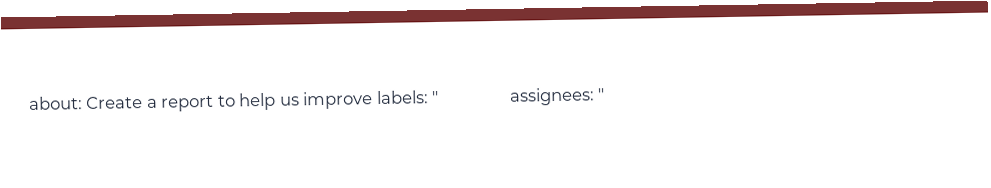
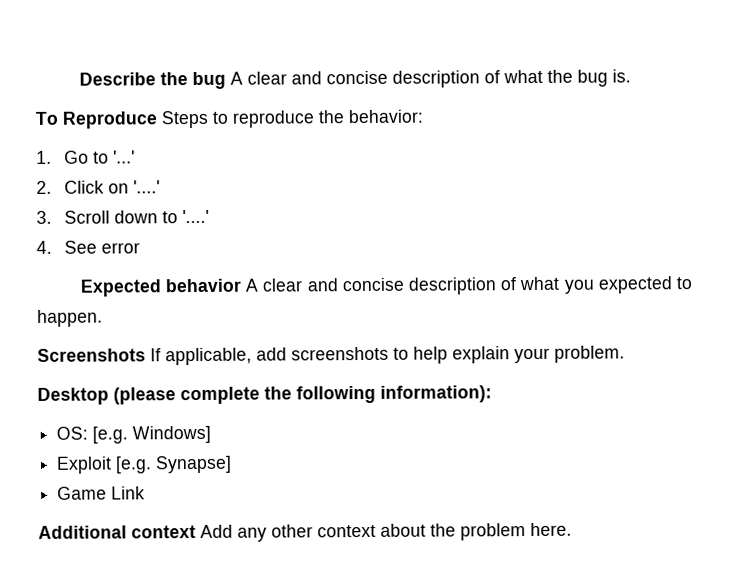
[28,87,606,112] about: Create a report to help us improve labels: '' assignees: '' -> [78,69,631,90] [35,109,423,129] [36,150,135,164] [36,180,160,194] [36,209,209,224] [36,240,140,254] [79,276,693,297] [37,309,103,327] [37,345,625,366] [37,385,492,405] [56,425,212,444] [56,455,233,474] [57,486,146,500] [38,522,572,542] Describe the bug A clear and concise description of what the bug is. // To Reproduce Steps to reproduce the behavior: // 1. Go to '...' // 2. Click on '....' // 3. Scroll down to '....' // 4. See error // Expected behavior A clear and concise description of what you expected to happen. // Screenshots If applicable, add screenshots to help explain your problem. // Desktop (please complete the following information): // OS: [e.g. Windows] // Exploit [e.g. Synapse] // Game Link // Additional context Add any other context about the problem here.

